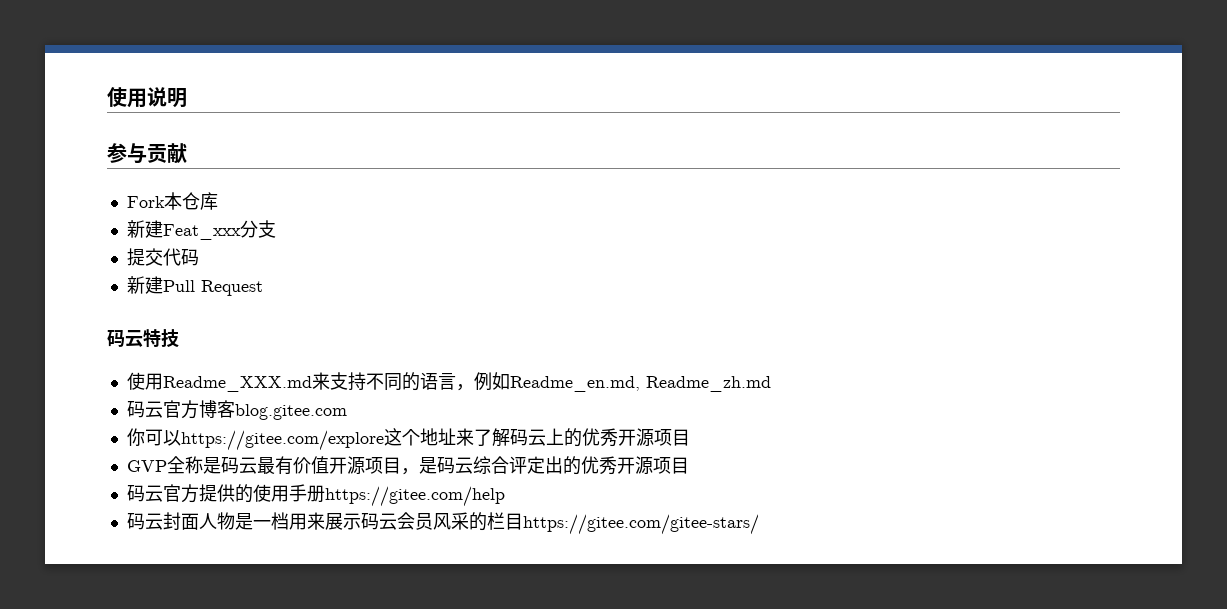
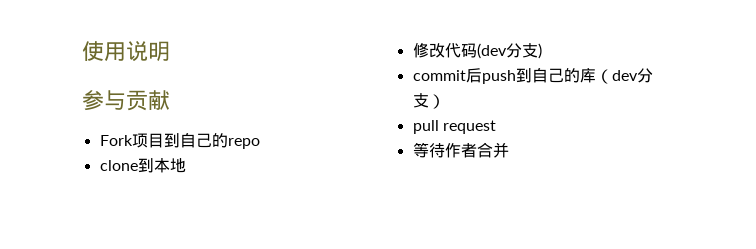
[163,192,218,210] [126,220,276,240] [126,248,199,266] [126,276,263,296] [107,329,179,348] [126,372,771,392] [126,400,347,420] [126,428,690,451] [126,456,689,475] [126,484,505,507] [126,512,759,535] 本仓库 // 新建Feat_xxx分支 // 提交代码 // 新建Pull Request // 码云特技 // 使用Readme_XXX.md来支持不同的语言，例如Readme_en.md, Readme_zh.md // 码云官方博客blog.gitee.com // 你可以https://gitee.com/explore这个地址来了解码云上的优秀开源项目 // GVP全称是码云最有价值开源项目，是码云综合评定出的优秀开源项目 // 码云官方提供的使用手册https://gitee.com/help // 码云封面人物是一档用来展示码云会员风采的栏目https://gitee.com/gitee-stars/ -> [131,133,260,149] [99,158,186,173] [412,42,542,59] [412,68,653,84] [412,93,445,109] [412,120,496,134] [412,142,509,158] 项目到自己的repo // clone到本地 // 修改代码(dev分支) // commit后push到自己的库（dev分支） // pull request // 等待作者合并

